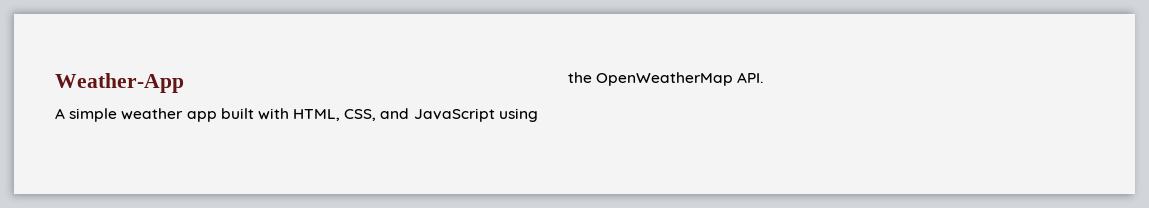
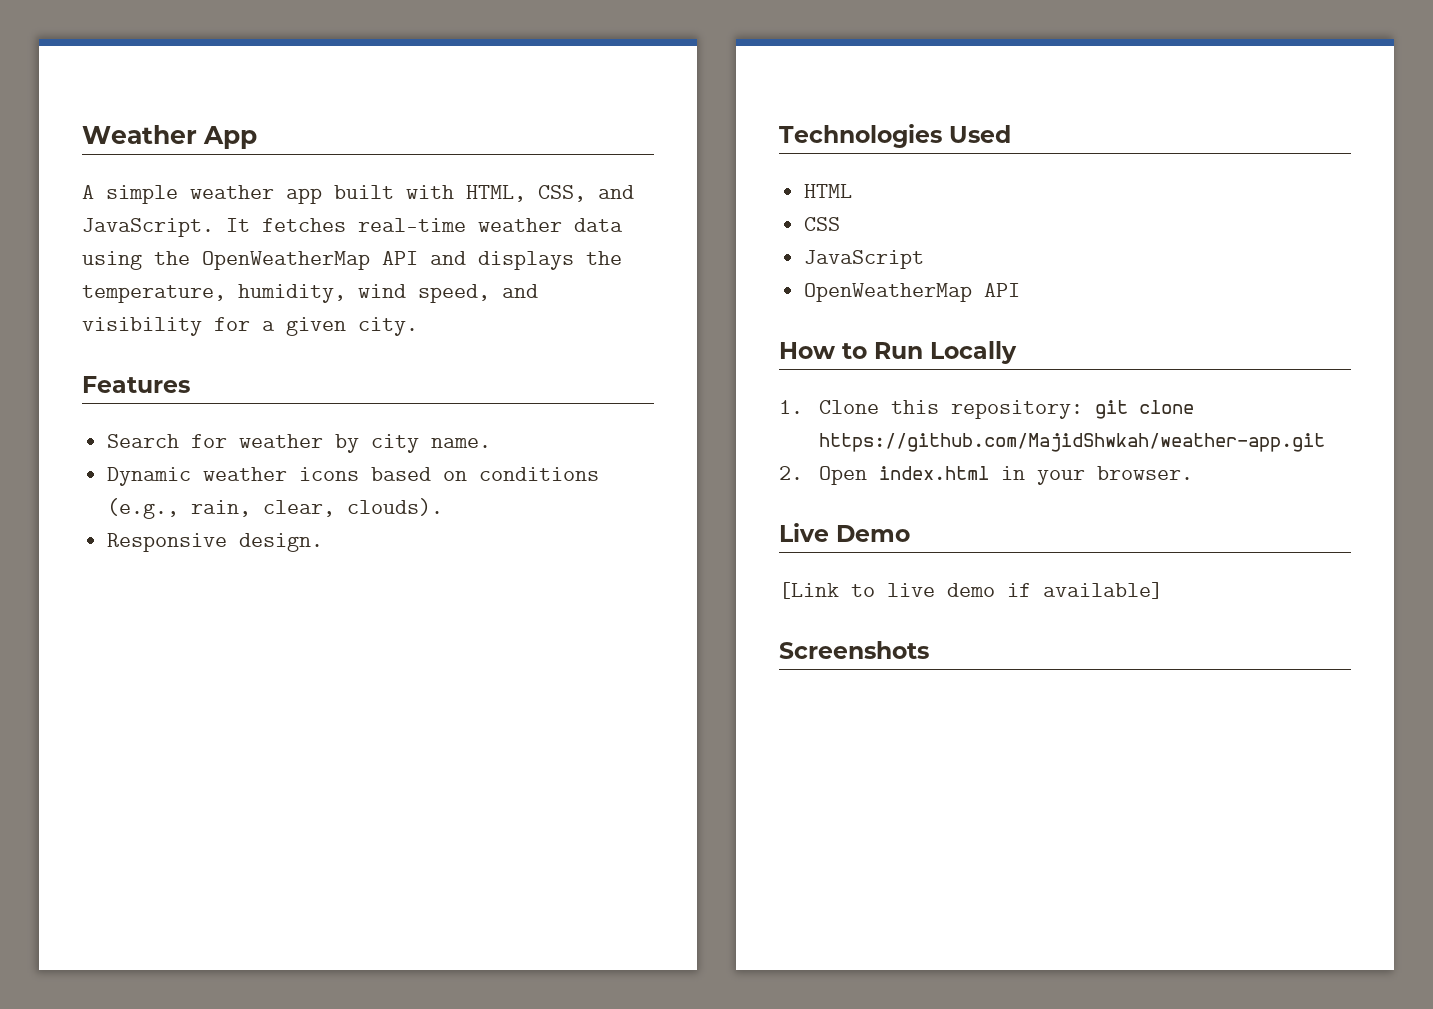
[55,73,184,93] Weather-App -> [82,125,257,149] Weather App
[413,108,538,122] [568,72,764,86] JavaScript using the OpenWeatherMap API. -> [82,218,623,237] [82,251,622,270] [82,284,538,303] [82,317,418,336] [82,376,190,393] [107,434,492,453] [107,467,600,486] [107,498,444,519] [107,533,324,552] [779,124,1011,148] [804,184,853,198] [804,217,841,231] [804,250,925,269] [804,283,1021,302] [779,341,1017,364] [779,400,1195,419] [819,433,1326,452] [779,466,1194,485] [779,523,910,542] [779,582,1163,599] [779,641,929,659] JavaScript. It fetches real-time weather data using the OpenWeatherMap API and displays the temperature, humidity, wind speed, and visibility for a given city. // Features // Search for weather by city name. // Dynamic weather icons based on conditions (e.g., rain, clear, clouds). // Responsive design. // Technologies Used // HTML // CSS // JavaScript // OpenWeatherMap API // How to Run Locally // 1. Clone this repository: git clone https://github.com/MajidShwkah/weather-app.git // 2. Open index.html in your browser. // Live Demo // [Link to live demo if available] // Screenshots

